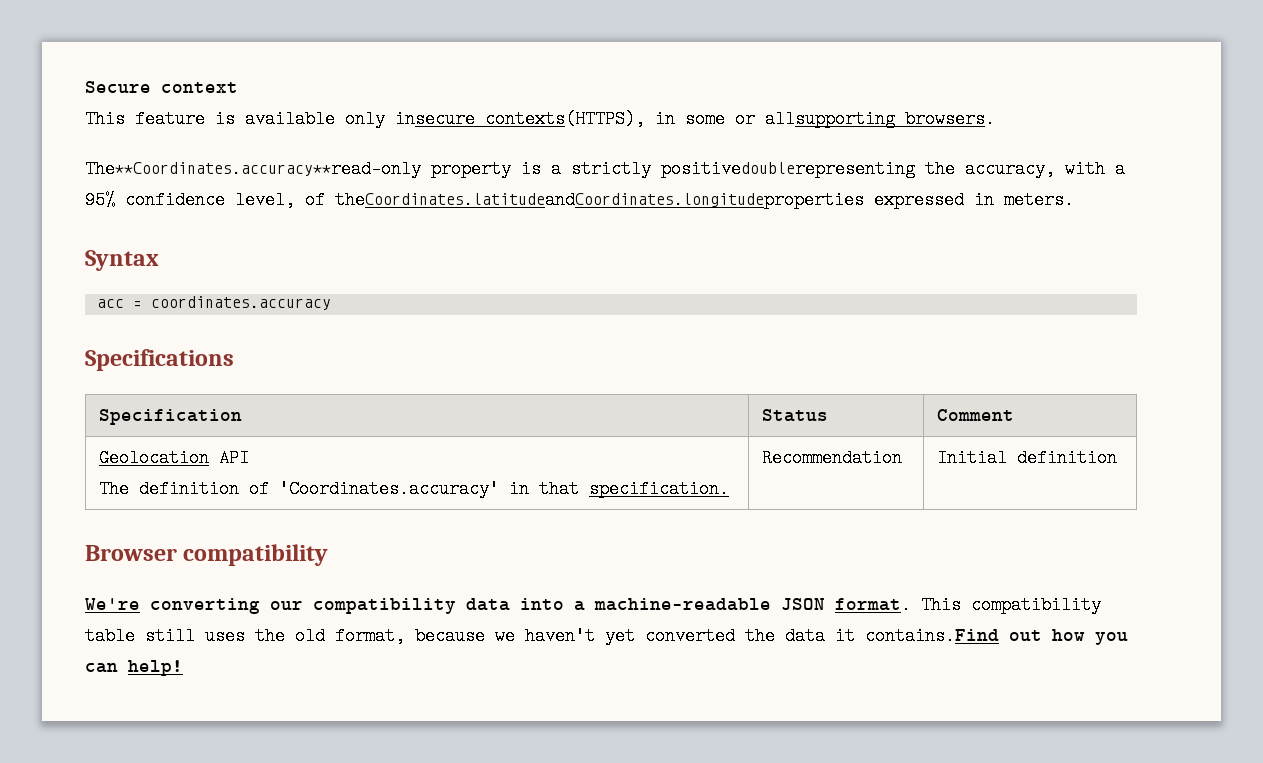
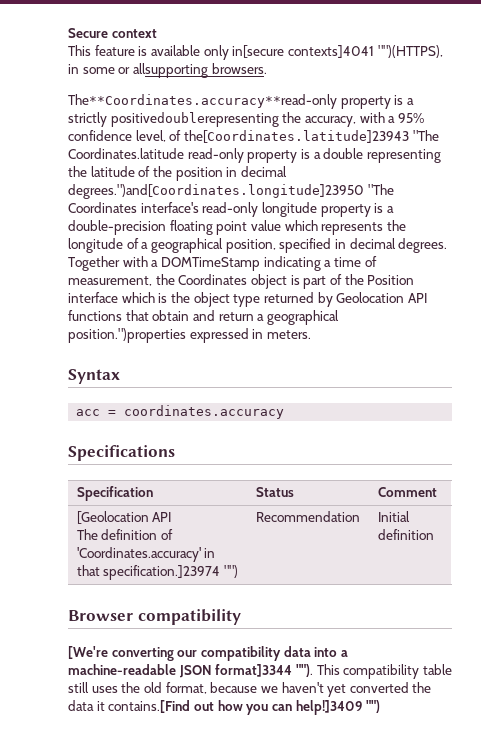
[395,110,645,128] insecure contexts(HTTPS), -> [232,45,443,58] in[secure contexts]4041 "")(HTTPS),
[335,191,864,209] theCoordinates.latitudeandCoordinates.longitudeproperties -> [183,130,439,143] [68,148,441,163] [68,166,287,181] [68,184,394,199] [68,202,394,217] [68,220,406,235] [68,238,448,253] [68,256,377,271] [68,274,415,289] [68,292,427,307] [68,310,339,325] [68,328,186,343] the[Coordinates.latitude]23943 "The Coordinates.latitude read-only property is a double representing the latitude of the position in decimal degrees.")and[Coordinates.longitude]23950 "The Coordinates interface's read-only longitude property is a double-precision floating point value which represents the longitude of a geographical position, specified in decimal degrees. Together with a DOMTimeStamp indicating a time of measurement, the Coordinates object is part of the Position interface which is the object type returned by Geolocation API functions that obtain and return a geographical position.")properties
[98,449,209,467] Geolocation -> [76,511,149,524] [Geolocation
[588,480,729,498] specification. -> [103,565,238,580] specification.]23974 "")
[85,598,140,610] We're -> [68,646,108,659] [We're
[835,596,911,614] format. -> [215,664,313,677] format]3344 "").
[865,627,999,645] contains.Find -> [108,700,191,713] contains.[Find
[128,660,183,676] help! -> [295,700,381,715] help!]3409 "")

